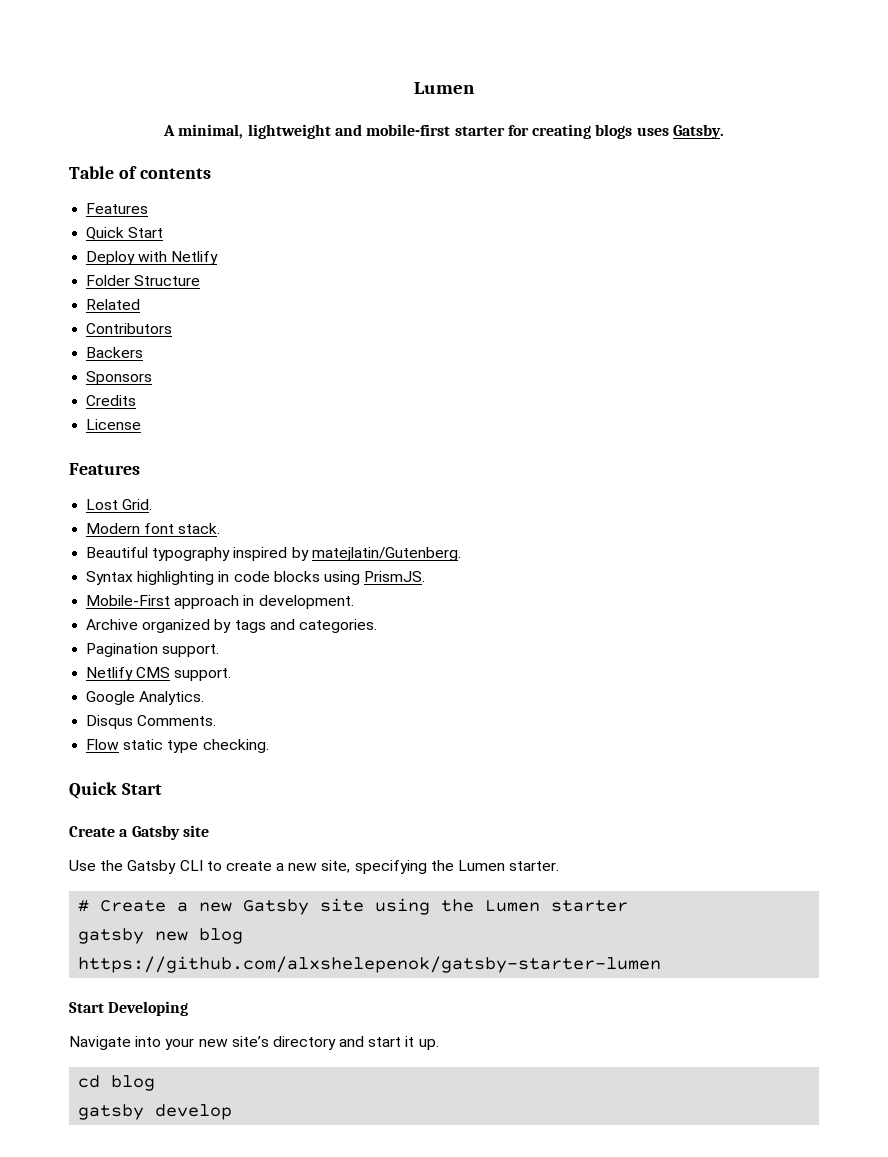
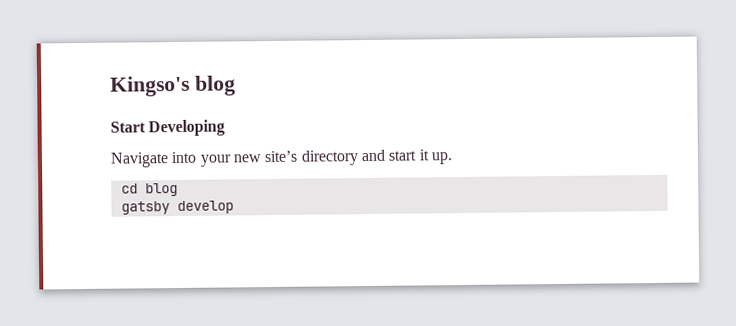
[414,82,475,94] [162,124,725,139] [69,166,211,179] [86,203,149,214] [86,227,164,240] [86,251,219,265] [86,275,201,286] [86,299,141,310] [86,323,173,334] [86,347,144,358] [86,371,153,385] [86,395,137,406] [86,419,142,430] [69,463,140,475] [86,499,153,510] [86,523,221,534] [86,547,461,561] [86,571,426,585] [86,595,354,609] [86,619,377,633] [86,643,220,657] [86,667,232,681] [86,691,205,705] [86,715,217,729] [86,739,269,753] [69,782,162,799] [69,825,209,840] [69,860,560,874] [78,898,629,915] [78,928,244,944] [78,956,662,973] Lumen // A minimal, lightweight and mobile-first starter for creating blogs uses Gatsby. // Table of contents // Features // Quick Start // Deploy with Netlify // Folder Structure // Related // Contributors // Backers // Sponsors // Credits // License // Features // Lost Grid. // Modern font stack. // Beautiful typography inspired by matejlatin/Gutenberg. // Syntax highlighting in code blocks using PrismJS. // Mobile-First approach in development. // Archive organized by tags and categories. // Pagination support. // Netlify CMS support. // Google Analytics. // Disqus Comments. // Flow static type checking. // Quick Start // Create a Gatsby site // Use the Gatsby CLI to create a new site, specifying the Lumen starter. // # Create a new Gatsby site using the Lumen starter // gatsby new blog https://github.com/alxshelepenok/gatsby-starter-lumen -> [110,75,236,97] Kingso's blog

